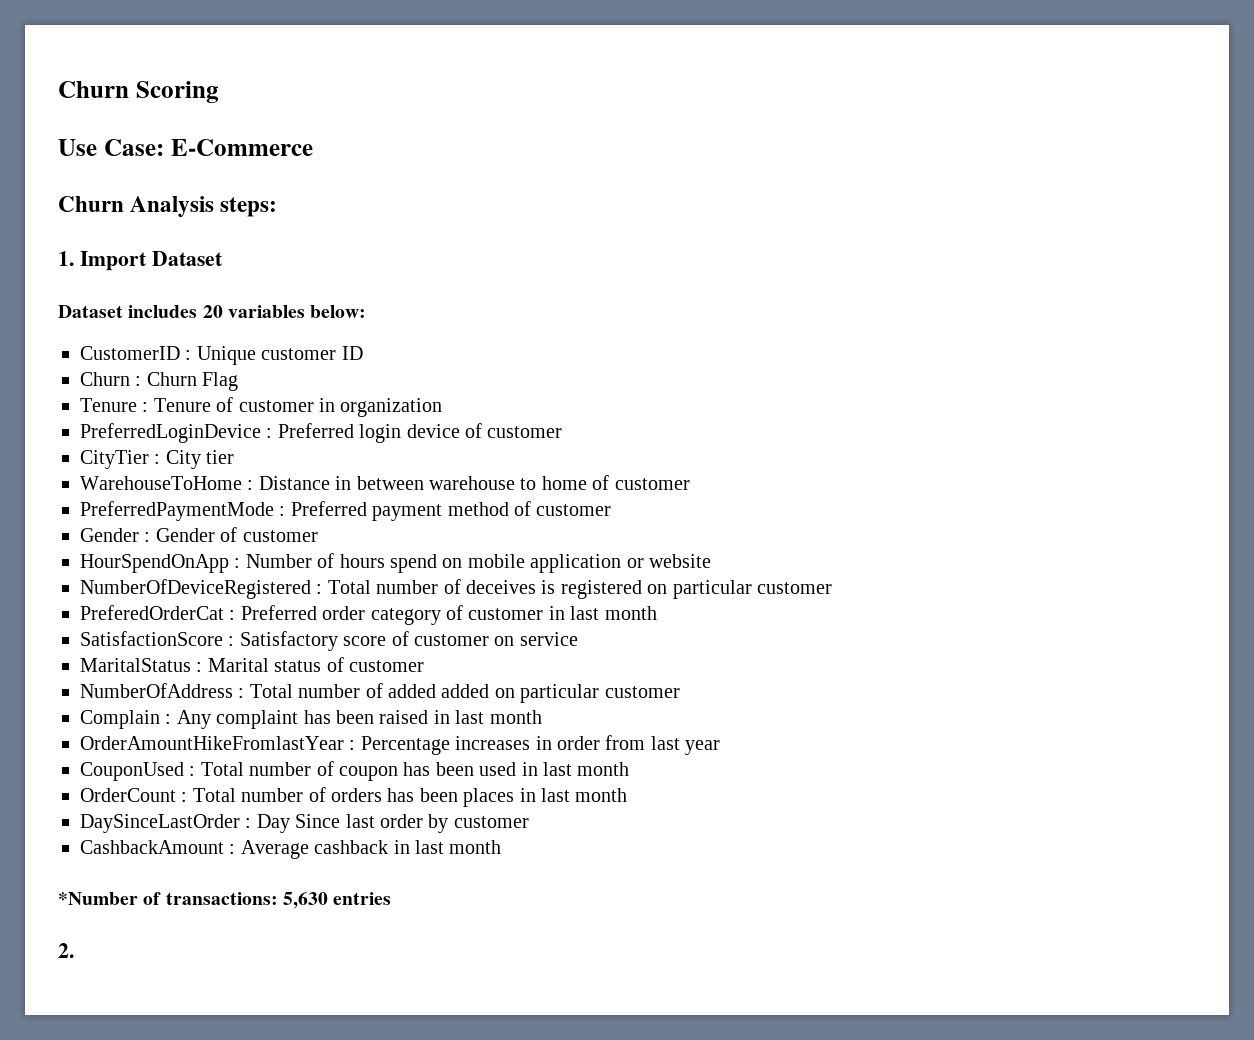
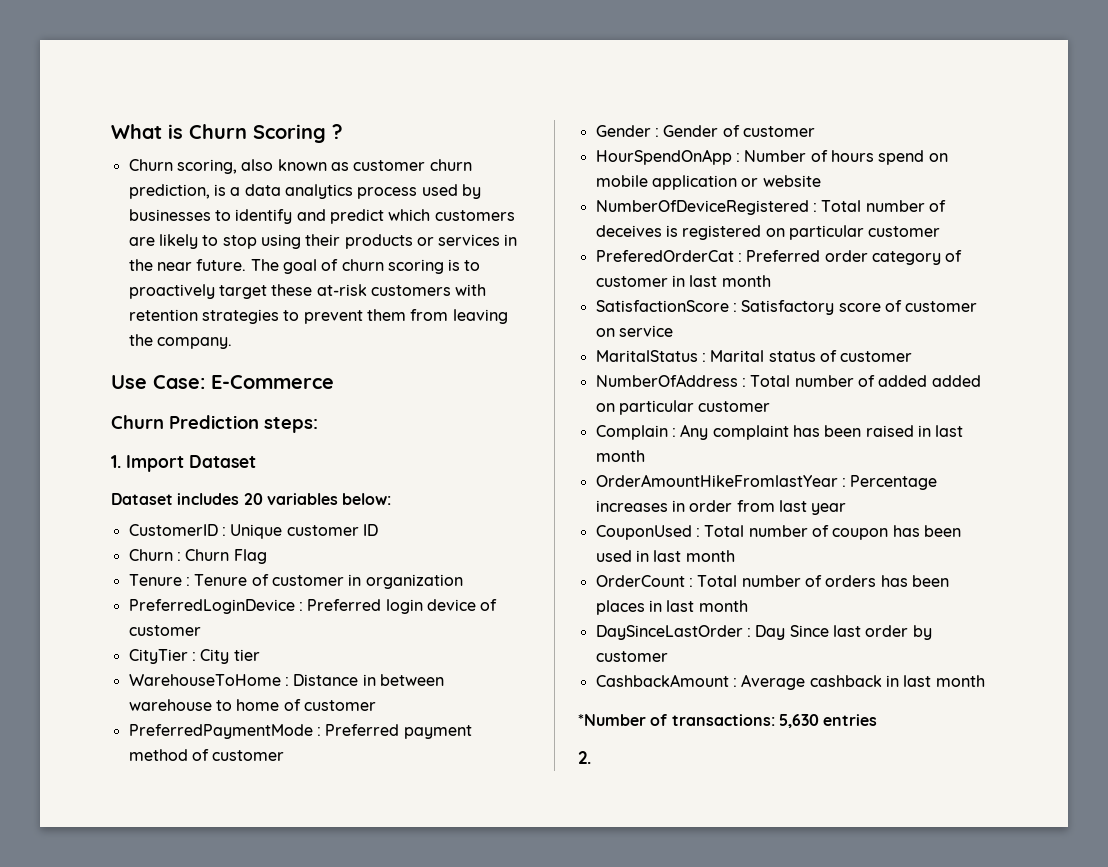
(58, 89) none -> [111,124,183,139] What is
(219, 92) none -> [332,124,343,139] [128,159,472,174] [128,184,481,199] [128,209,515,224] [128,234,518,249] [128,259,481,274] [128,284,487,299] [128,309,508,324] [128,334,232,349] ? // Churn scoring, also known as customer churn prediction, is a data analytics process used by businesses to identify and predict which customers are likely to stop using their products or services in the near future. The goal of churn scoring is to proactively target these at-risk customers with retention strategies to prevent them from leaving the company.
[130,196,215,217] Analysis -> [169,415,259,429] Prediction

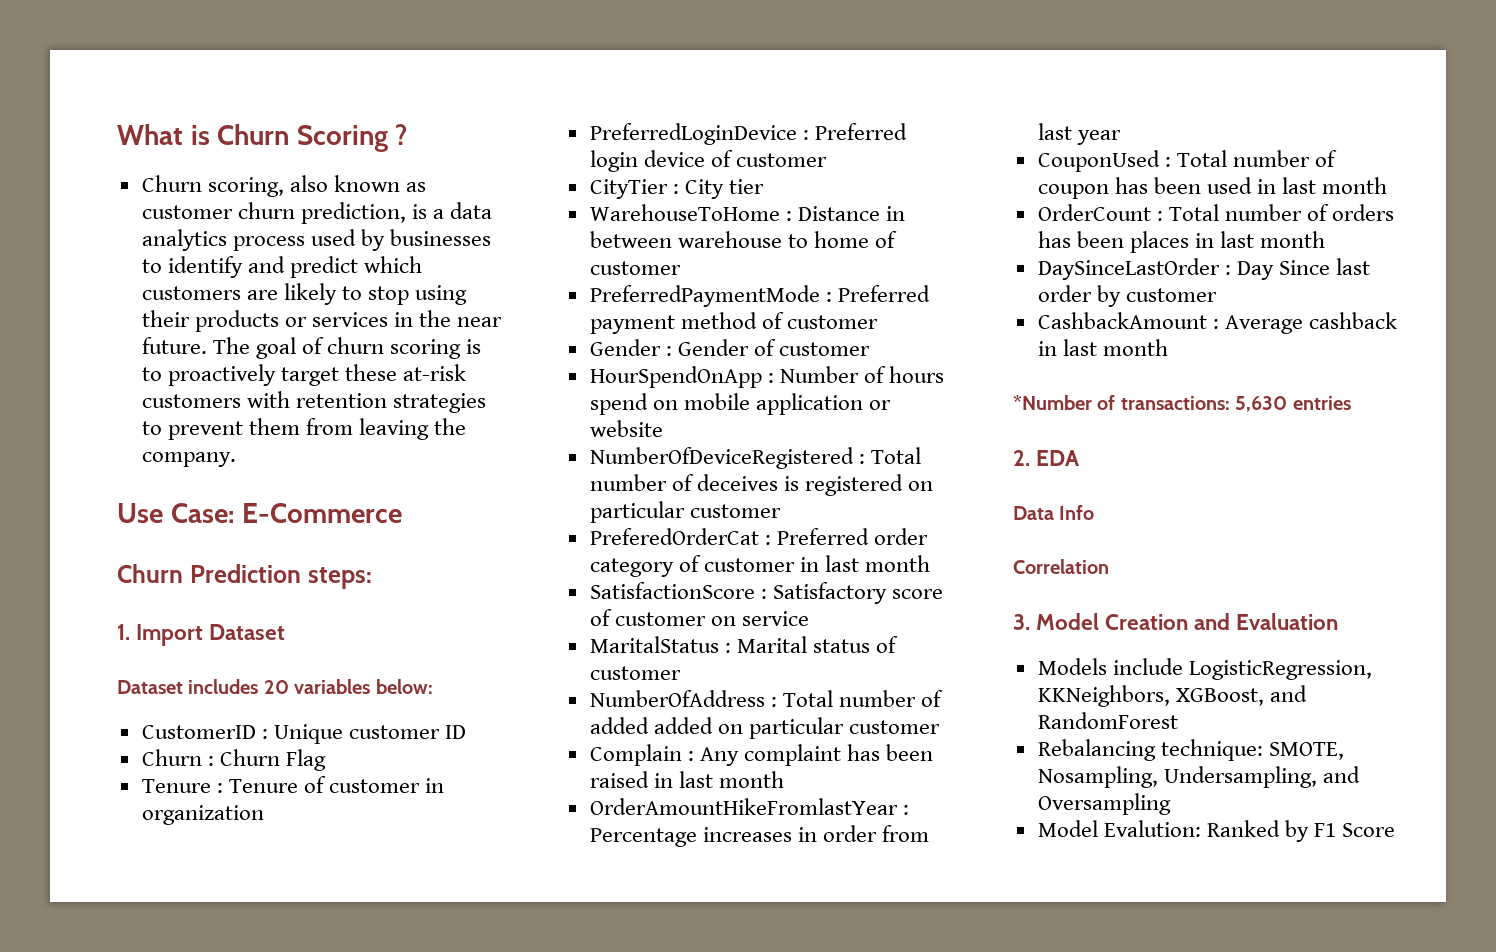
(591, 757) none -> [1036,450,1080,466] [1013,505,1095,520] [1013,559,1109,574] [1013,613,1339,630] [1037,658,1372,680] [1037,685,1307,707] [1037,712,1178,729] [1037,739,1344,761] [1037,766,1360,788] [1037,793,1171,815] [1037,820,1396,842] EDA // Data Info // Correlation // 3. Model Creation and Evaluation // Models include LogisticRegression, KKNeighbors, XGBoost, and RandomForest // Rebalancing technique: SMOTE, Nosampling, Undersampling, and Oversampling // Model Evalution: Ranked by F1 Score

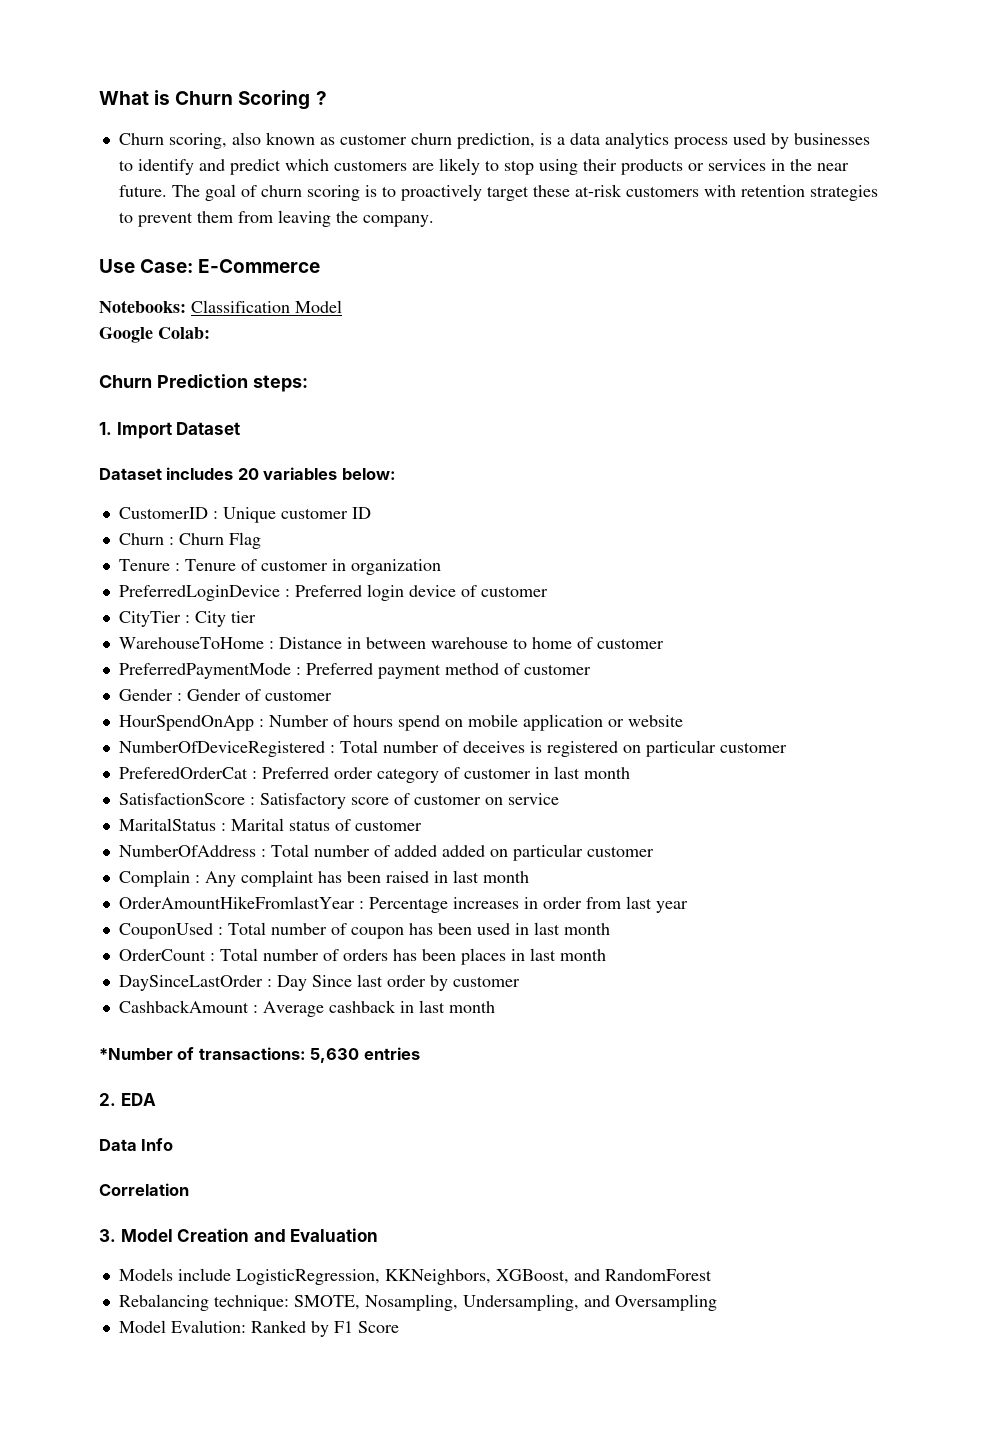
(403, 513) none -> [99,300,342,313] [99,327,210,343] // Notebooks: Classification Model // Google Colab:

